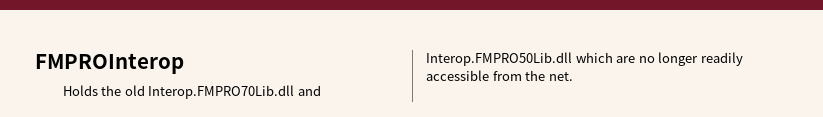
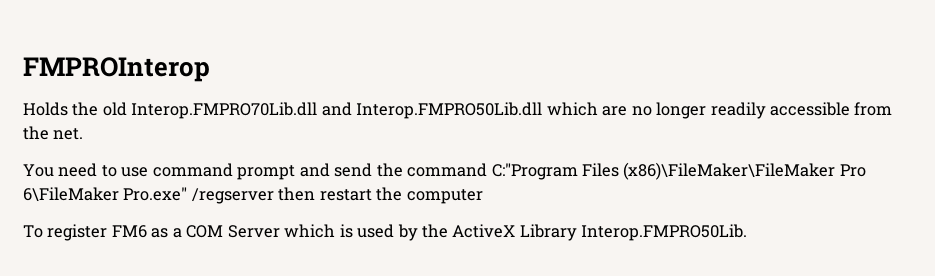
(573, 76) none -> [23,162,866,180] [23,187,483,204] [23,224,748,241] // You need to use command prompt and send the command C:"Program Files (x86)\FileMaker\FileMaker Pro 6\FileMaker Pro.exe" /regserver then restart the computer // To register FM6 as a COM Server which is used by the ActiveX Library Interop.FMPRO50Lib.

